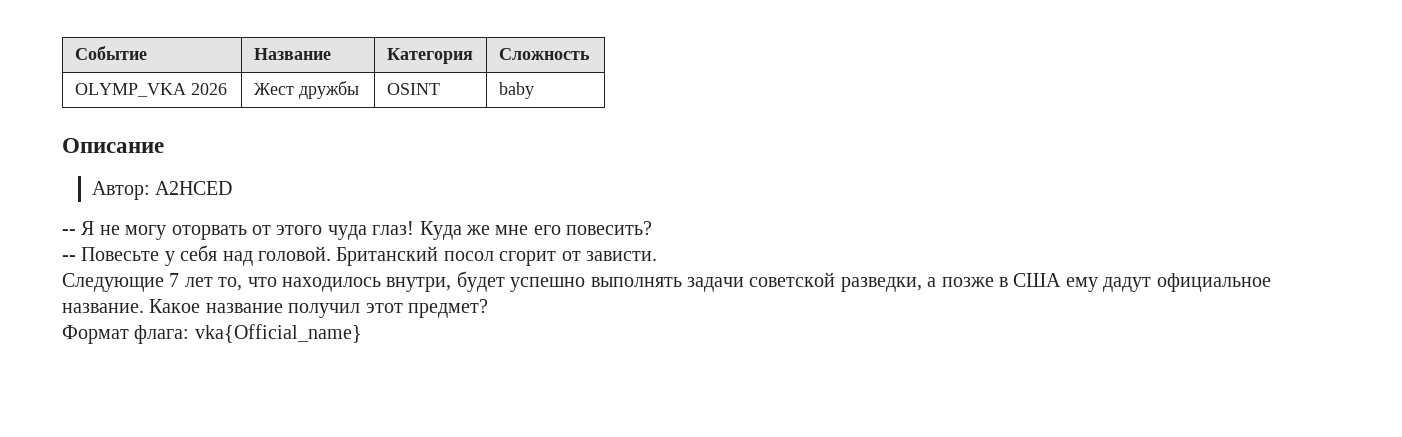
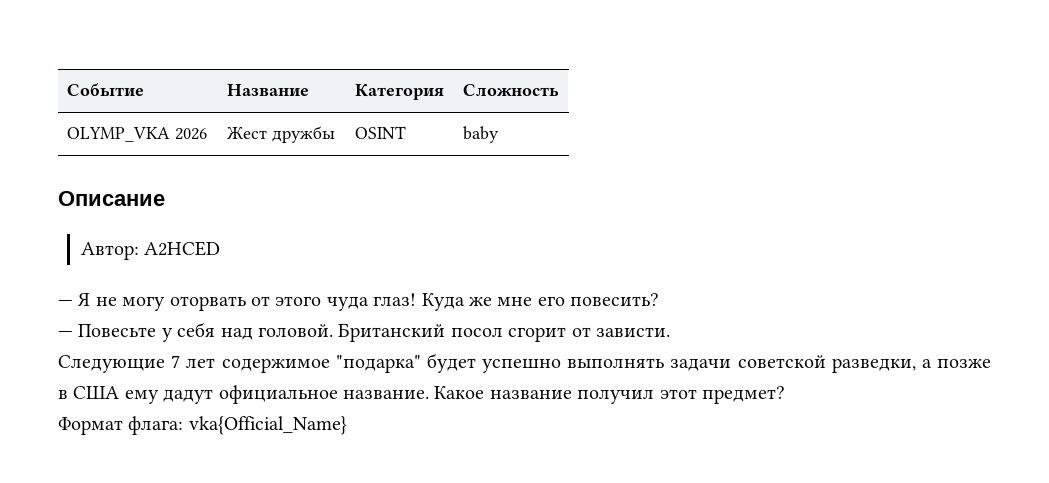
[62,229,76,235] -- -> [58,300,73,306] —
[62,255,76,261] -- -> [58,331,73,337] —
[218,277,452,292] то, что находилось внутри, -> [221,355,421,373] содержимое "подарка"
[194,324,362,343] vka{Official_name} -> [188,416,347,435] vka{Official_Name}

